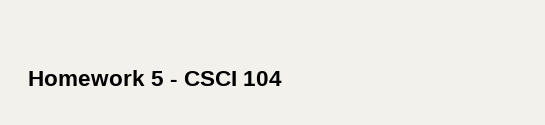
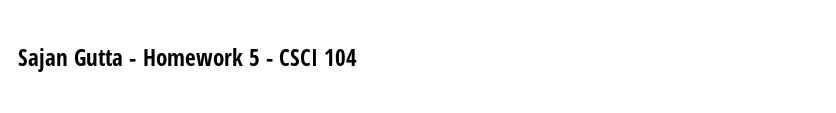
(28, 78) none -> [18,48,137,72] Sajan Gutta -

